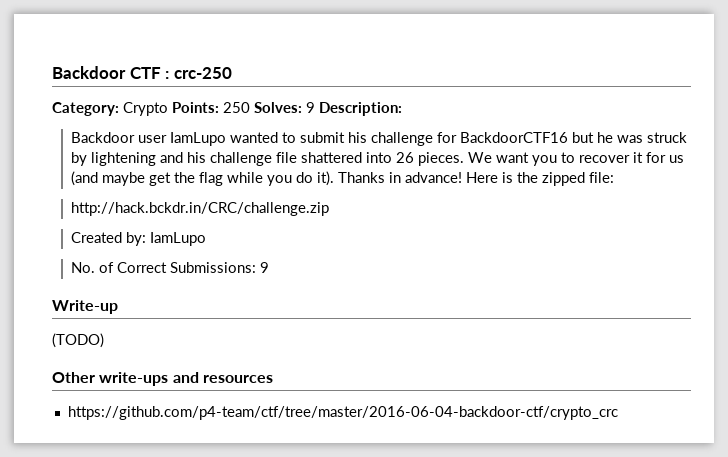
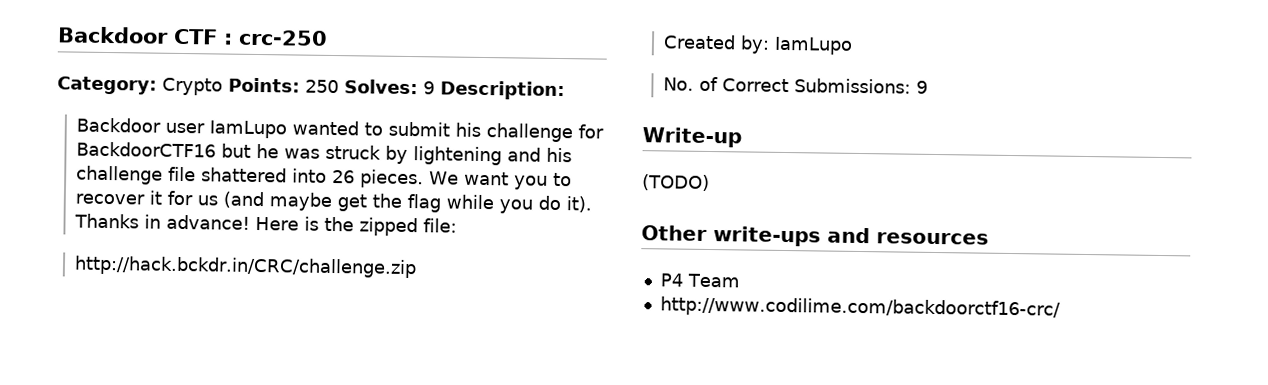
[67,406,618,420] https://github.com/p4-team/ctf/tree/master/2016-06-04-backdoor-ctf/crypto_crc -> [659,273,740,288] [659,296,1061,320] P4 Team // http://www.codilime.com/backdoorctf16-crc/

